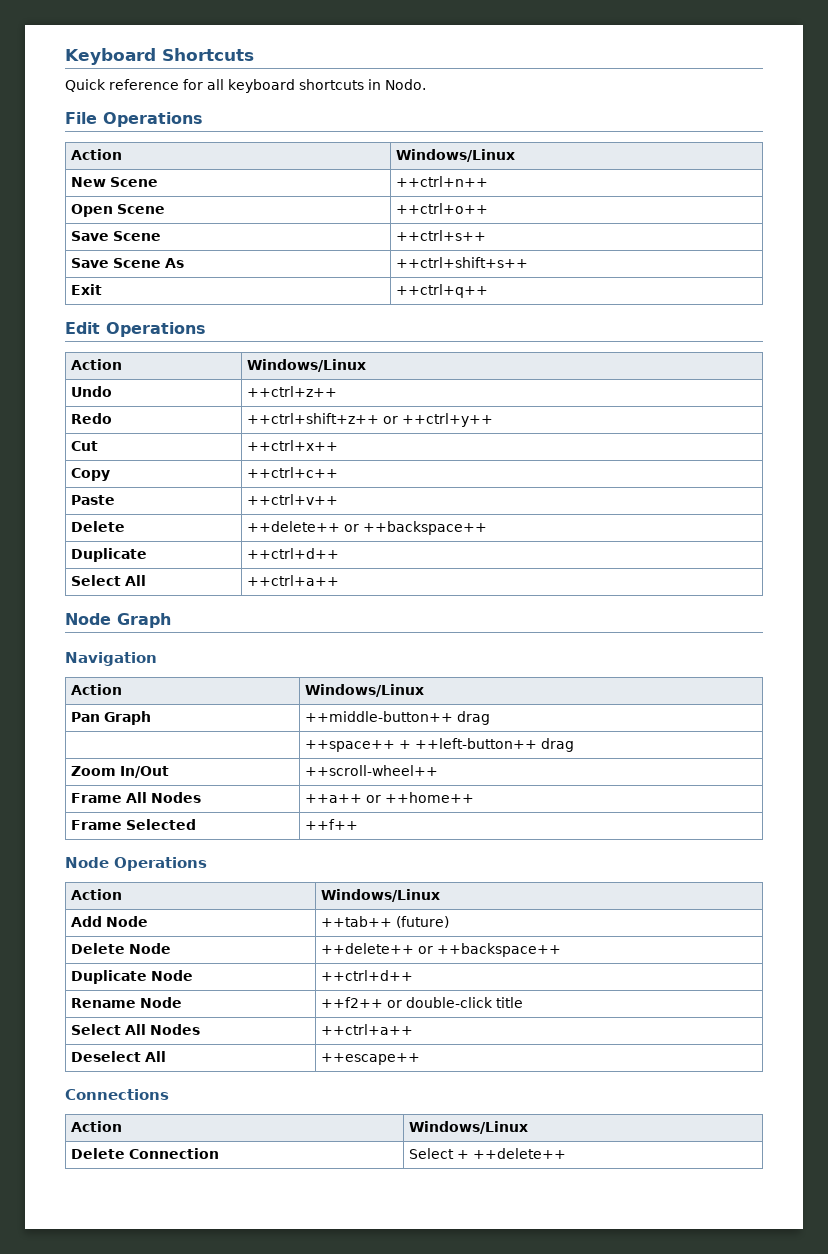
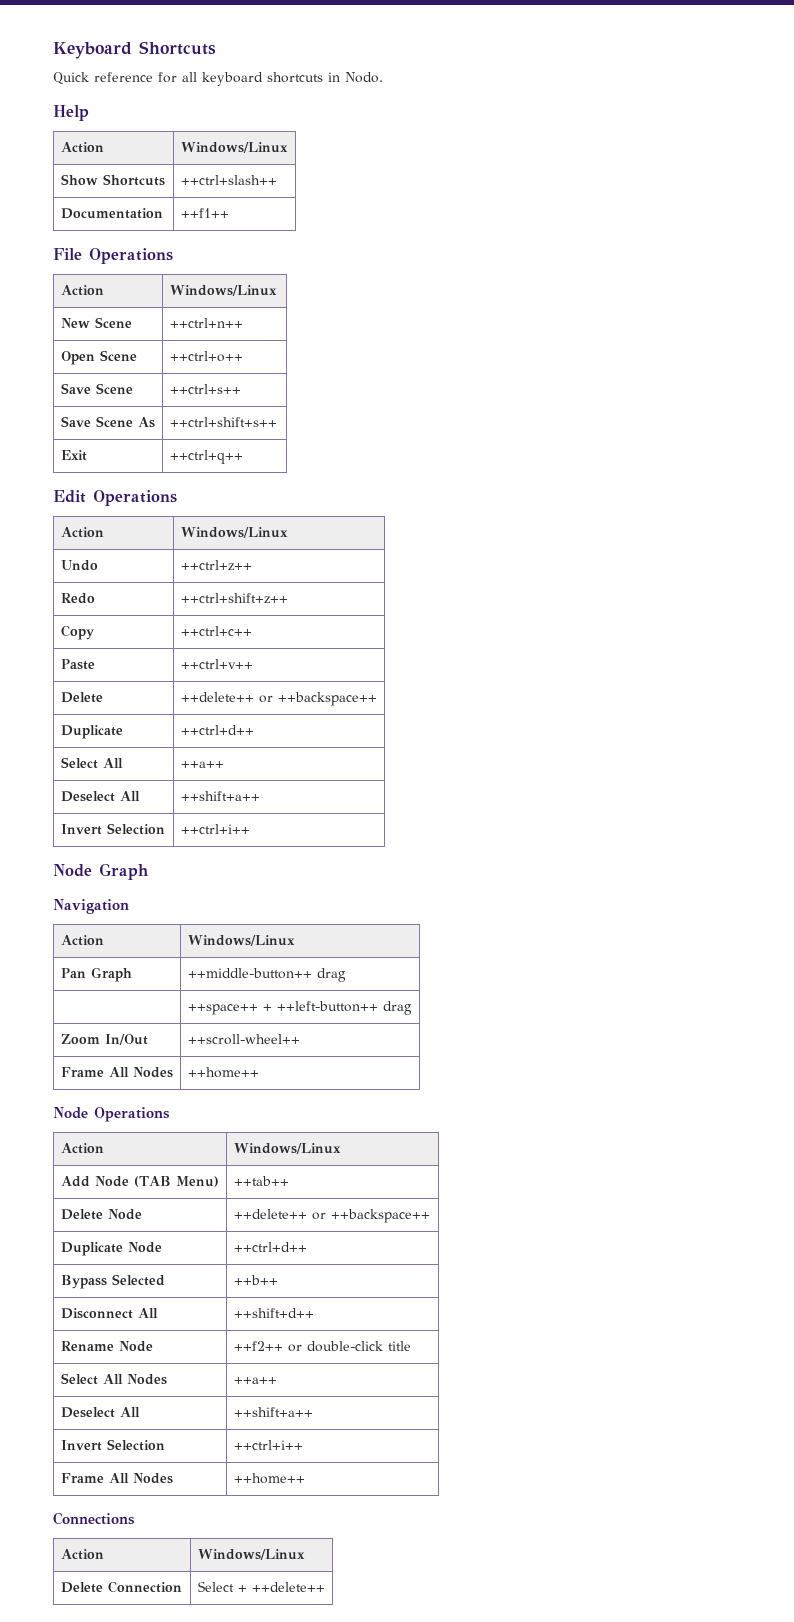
(426, 84) none -> [53,105,89,121] [60,142,104,153] [180,142,288,153] [60,174,165,186] [180,175,277,185] [60,208,163,219] [180,208,229,218] // Help // Action | Windows/Linux // Show Shortcuts | ++ctrl+slash++ // Documentation | ++f1++
[382,413,493,427] [70,441,98,451] [246,440,338,451] or ++ctrl+y++ // Cut | ++ctrl+x++ -> (288, 598) none
[246,575,339,586] ++ctrl+a++ -> [180,761,224,768] [60,791,140,802] [180,791,260,801] [60,823,165,835] [180,824,250,834] ++a++ // Deselect All | ++shift+a++ // Invert Selection | ++ctrl+i++
[304,792,474,803] [70,819,196,830] [304,819,358,830] ++a++ or ++home++ // Frame Selected | ++f++ -> [187,1067,259,1078] ++home++
(148, 921) none -> [133,1176,219,1187] (TAB Menu)
[395,916,449,928] (future) -> (289, 1181) none
(413, 975) none -> [60,1274,165,1289] [233,1275,278,1285] [60,1308,158,1319] [233,1308,314,1318] // Bypass Selected | ++b++ // Disconnect All | ++shift+d++
[320,1024,413,1035] [70,1051,166,1062] [320,1053,420,1065] ++ctrl+a++ // Deselect All | ++escape++ -> [233,1377,277,1384] [60,1407,140,1418] [233,1407,313,1417] [60,1439,165,1451] [233,1440,303,1450] [60,1473,173,1484] [233,1473,305,1484] ++a++ // Deselect All | ++shift+a++ // Invert Selection | ++ctrl+i++ // Frame All Nodes | ++home++

